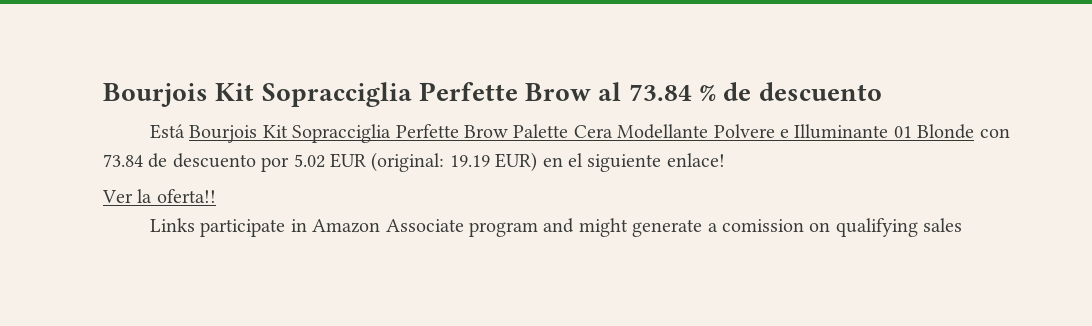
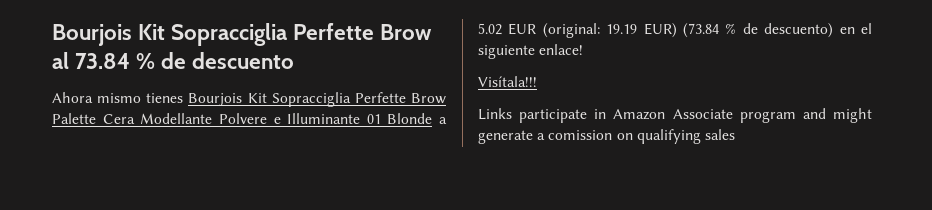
[150,124,186,139] Está -> [52,92,184,103] Ahora mismo tienes
[979,128,1010,138] [103,153,290,172] con 73.84 de descuento por -> [439,117,447,124] a
(538, 162) none -> [683,23,834,38] (73.84 % de descuento)
[102,189,216,203] Ver la oferta!! -> [478,76,537,87] Visítala!!!

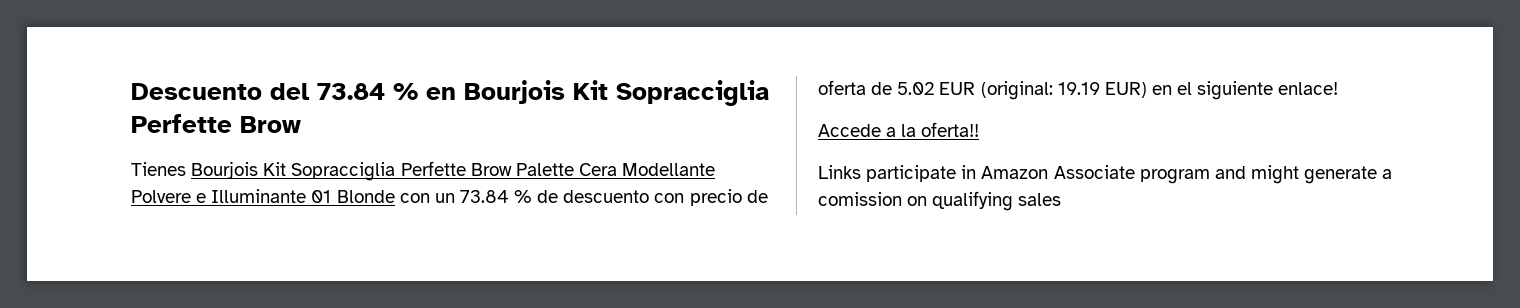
[52,23,433,46] [52,52,295,69] [52,92,184,103] Bourjois Kit Sopracciglia Perfette Brow al 73.84 % de descuento // Ahora mismo tienes -> [131,80,769,106] [131,114,301,133] [131,162,186,176] Descuento del 73.84 % en Bourjois Kit Sopracciglia Perfette Brow // Tienes
[439,117,447,124] a -> [399,189,768,206] [818,80,893,95] con un 73.84 % de descuento con precio de oferta de
[683,23,834,38] (73.84 % de descuento) -> (1147, 90) none
[478,76,537,87] Visítala!!! -> [818,122,980,137] Accede a la oferta!!

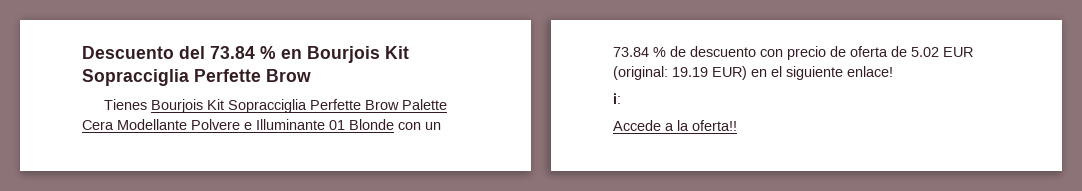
(1339, 88) none -> [613,93,621,104] // ℹ:
[818,165,1393,184] [818,191,1062,211] // Links participate in Amazon Associate program and might generate a comission on qualifying sales -> (737, 125) none

